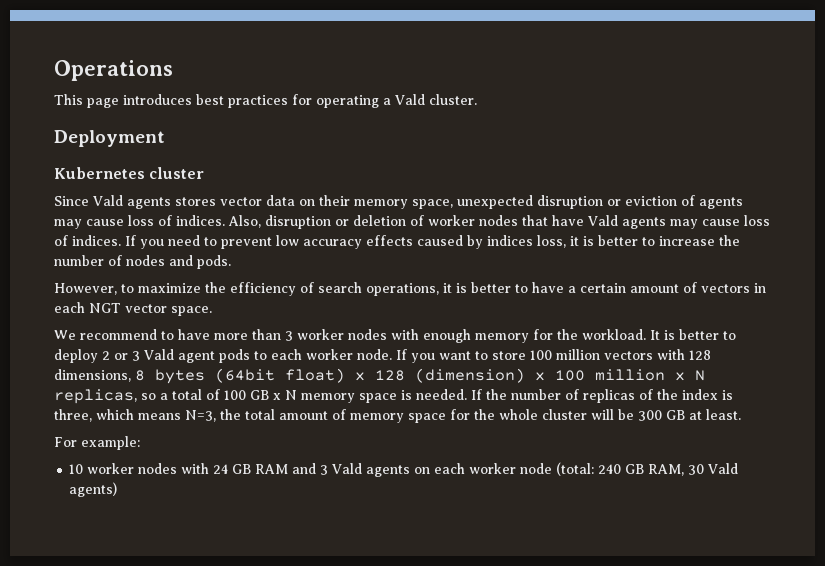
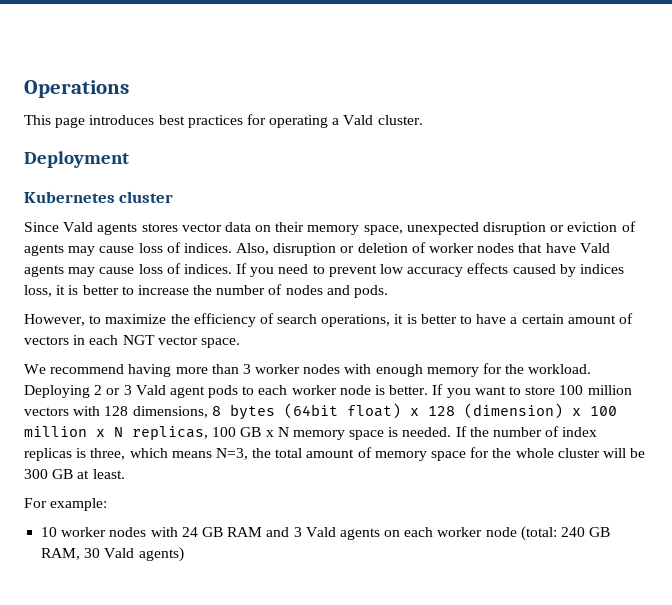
[161,329,210,340] to have -> [128,364,172,377] having
[650,329,736,340] [54,349,98,363] It is better to deploy -> [24,385,90,398] Deploying
[357,349,392,360] node. -> [339,385,429,395] node is better.
[141,389,220,400] so a total of -> (208, 433) none
[583,389,718,403] replicas of the index -> [562,427,598,437] [24,448,72,461] index replicas

